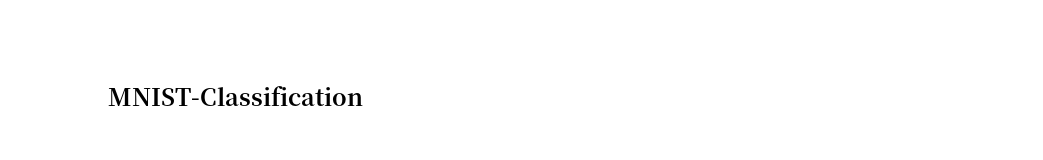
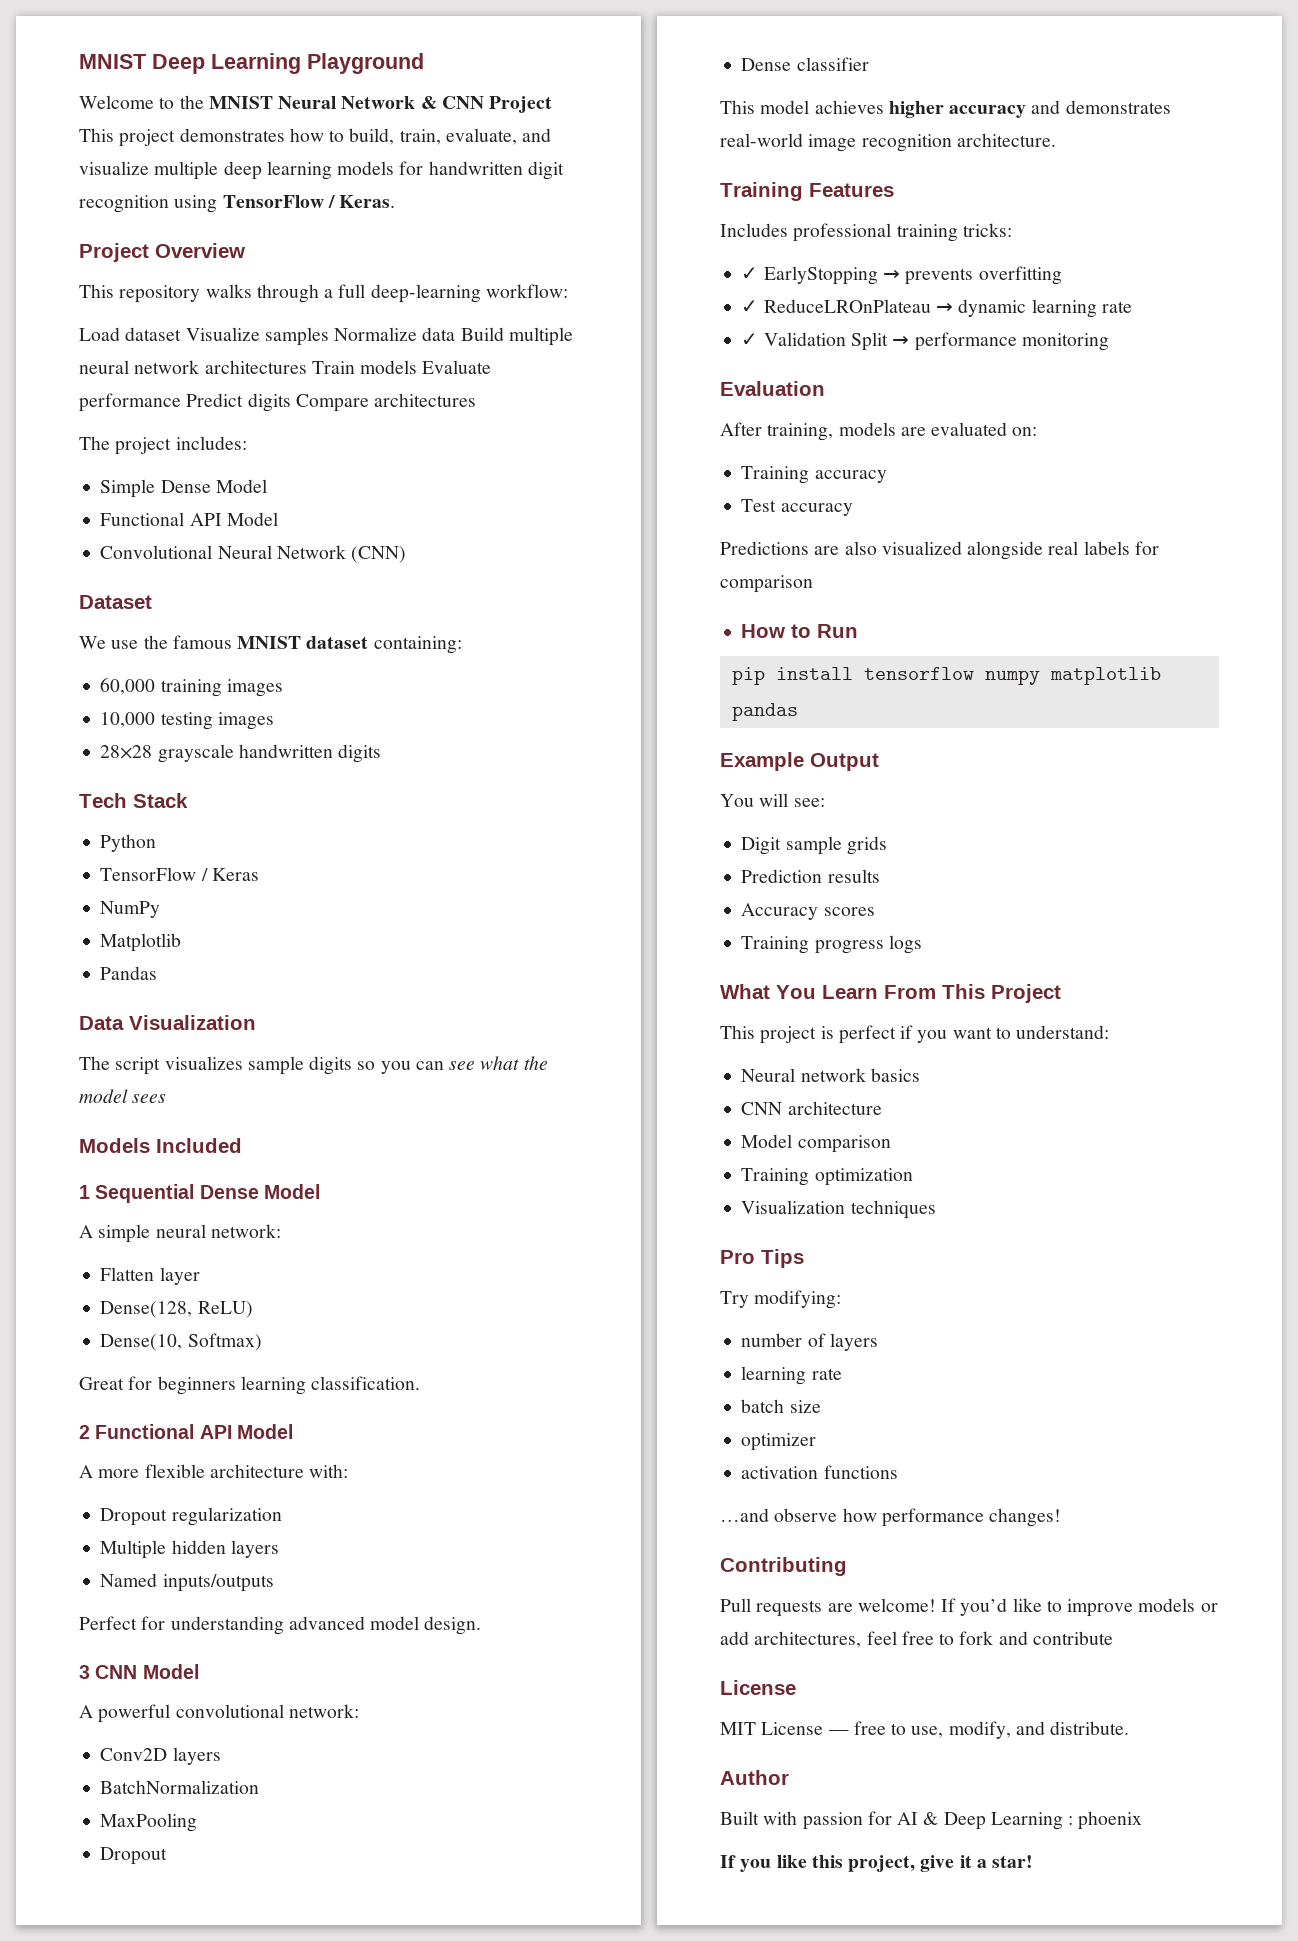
[108,86,363,106] MNIST-Classification -> [79,53,424,74] [79,95,553,113] [79,128,552,147] [79,161,564,180] [79,195,396,213] [79,243,245,262] [79,284,568,303] [79,327,573,346] [79,360,492,374] [79,393,477,412] [79,436,247,455] [100,479,267,498] [100,512,278,526] [100,545,407,563] [79,595,152,609] [79,635,462,654] [100,678,283,697] [100,712,274,730] [100,744,382,763] [79,793,188,808] [100,834,157,852] [100,867,259,881] [100,901,161,918] [100,933,182,952] [100,966,158,980] [79,1015,256,1030] [79,1056,548,1075] [79,1089,167,1103] [79,1138,242,1153] [79,1184,320,1203] [79,1224,281,1243] [100,1267,200,1285] [100,1301,253,1318] [100,1333,262,1351] [79,1376,421,1395] [79,1424,293,1439] [79,1464,349,1478] [100,1507,282,1526] [100,1540,279,1559] [100,1573,274,1592] [79,1616,482,1635] [79,1664,199,1679] [79,1704,359,1723] [100,1747,221,1765] [100,1780,260,1794] [100,1813,198,1832] [100,1847,168,1865] [741,57,869,71] [720,100,1171,118] [720,133,1056,152] [720,182,894,201] [720,223,1012,242] [741,266,1062,285] [741,299,1132,318] [741,332,1109,351] [720,381,825,396] [720,422,1038,441] [741,466,887,484] [741,499,853,516] [720,541,1159,560] [720,575,813,593] [741,624,859,638] [731,667,1161,685] [731,703,798,721] [720,752,879,771] [720,793,825,807] [741,836,887,855] [741,869,880,883] [741,903,875,920] [741,935,922,954] [720,984,1061,1003] [720,1025,1110,1044] [741,1068,920,1082] [741,1101,882,1115] [741,1134,891,1153] [741,1168,913,1186] [741,1200,936,1219] [720,1249,804,1268] [720,1290,842,1309] [741,1333,878,1351] [741,1366,842,1385] [741,1399,821,1413] [741,1433,817,1451] [741,1465,898,1479] [720,1508,1062,1527] [720,1557,847,1576] [720,1598,1218,1617] [720,1631,1113,1648] [720,1680,796,1695] [720,1721,1130,1739] [720,1770,789,1785] [720,1811,1143,1830] [720,1855,1034,1872] MNIST Deep Learning Playground // Welcome to the MNIST Neural Network & CNN Project This project demonstrates how to build, train, evaluate, and visualize multiple deep learning models for handwritten digit recognition using TensorFlow / Keras. // Project Overview // This repository walks through a full deep-learning workflow: // Load dataset Visualize samples Normalize data Build multiple neural network architectures Train models Evaluate performance Predict digits Compare architectures // The project includes: // Simple Dense Model // Functional API Model // Convolutional Neural Network (CNN) // Dataset // We use the famous MNIST dataset containing: // 60,000 training images // 10,000 testing images // 28×28 grayscale handwritten digits // Tech Stack // Python // TensorFlow / Keras // NumPy // Matplotlib // Pandas // Data Visualization // The script visualizes sample digits so you can see what the model sees // Models Included // 1 Sequential Dense Model // A simple neural network: // Flatten layer // Dense(128, ReLU) // Dense(10, Softmax) // Great for beginners learning classification. // 2 Functional API Model // A more flexible architecture with: // Dropout regularization // Multiple hidden layers // Named inputs/outputs // Perfect for understanding advanced model design. // 3 CNN Model // A powerful convolutional network: // Conv2D layers // BatchNormalization // MaxPooling // Dropout // Dense classifier // This model achieves higher accuracy and demonstrates real-world image recognition architecture. // Training Features // Includes professional training tricks: // ✓ EarlyStopping → prevents overfitting // ✓ ReduceLROnPlateau → dynamic learning rate // ✓ Validation Split → performance monitoring // Evaluation // After training, models are evaluated on: // Training accuracy // Test accuracy // Predictions are also visualized alongside real labels for comparison // How to Run // pip install tensorflow numpy matplotlib pandas // Example Output // You will see: // Digit sample grids // Prediction results // Accuracy scores // Training progress logs // What You Learn From This Project // This project is perfect if you want to understand: // Neural network basics // CNN architecture // Model comparison // Training optimization // Visualization techniques // Pro Tips // Try modifying: // number of layers // learning rate // batch size // optimizer // activation functions // …and observe how performance changes! // Contributing // Pull requests are welcome! If you’d like to improve models or add architectures, feel free to fork and contribute // License // MIT License — free to use, modify, and distribute. // Author // Built with passion for AI & Deep Learning : phoenix // If you like this project, give it a star!

